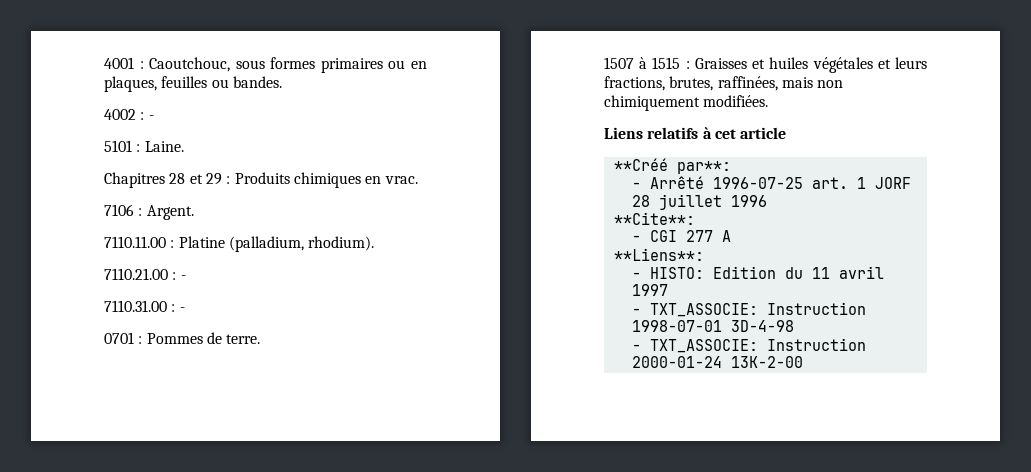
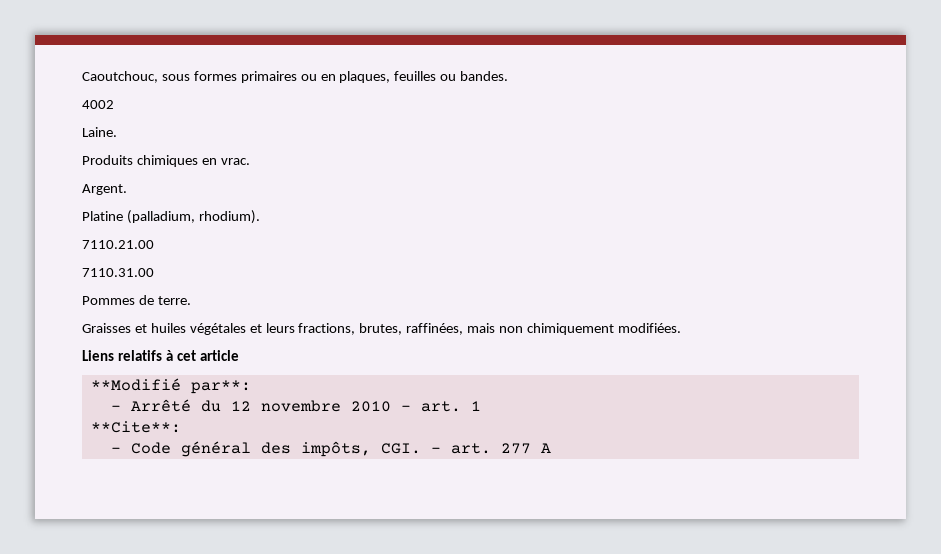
[104,57,144,69] 4001 : -> (82, 77) none
[140,112,154,120] [104,140,184,152] [104,172,231,188] : - // 5101 : Laine. // Chapitres 28 et 29 : -> [82,127,117,137] // Laine. //
[104,204,143,216] 7106 : -> (250, 161) none
[104,236,175,248] 7110.11.00 : -> (127, 189) none
[172,272,186,280] : - -> (154, 244) none
[171,304,185,312] [104,332,143,344] : - // 0701 : -> (154, 272) //
[604,57,690,69] 1507 à 1515 : -> (191, 300) none
[613,158,668,171] **Créé -> [90,378,181,391] **Modifié
[712,177,911,189] [631,194,767,210] [613,212,695,225] [631,230,731,242] [613,248,704,261] [631,266,884,279] [631,284,668,296] [631,302,866,317] [631,320,794,332] [631,338,866,353] [631,356,803,368] 1996-07-25 art. 1 JORF 28 juillet 1996 // **Cite**: // - CGI 277 A // **Liens**: // - HISTO: Edition du 11 avril 1997 // - TXT_ASSOCIE: Instruction 1998-07-01 3D-4-98 // - TXT_ASSOCIE: Instruction 2000-01-24 13K-2-00 -> [200,400,481,412] [90,421,181,433] [110,441,551,457] du 12 novembre 2010 - art. 1 // **Cite**: // - Code général des impôts, CGI. - art. 277 A

